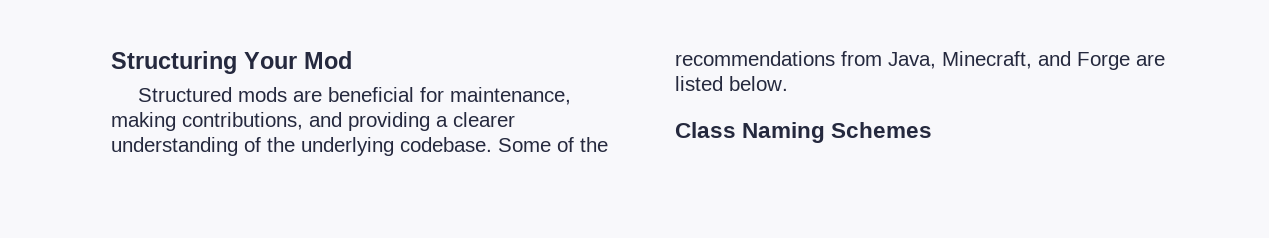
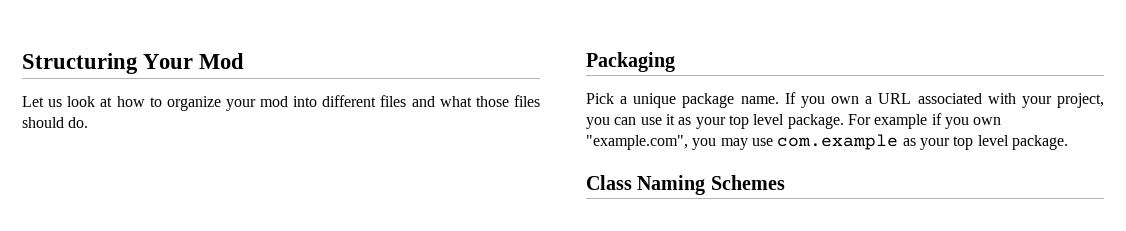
[138,87,572,105] [111,112,515,131] [111,137,608,156] [675,51,1165,70] [675,76,788,91] Structured mods are beneficial for maintenance, making contributions, and providing a clearer understanding of the underlying codebase. Some of the recommendations from Java, Minecraft, and Forge are listed below. -> [22,95,540,111] [22,117,89,128] [586,52,675,72] [586,92,1104,108] [586,113,1002,129] [586,134,1068,150] Let us look at how to organize your mod into different files and what those files should do. // Packaging // Pick a unique package name. If you own a URL associated with your project, you can use it as your top level package. For example if you own "example.com", you may use com.example as your top level package.

